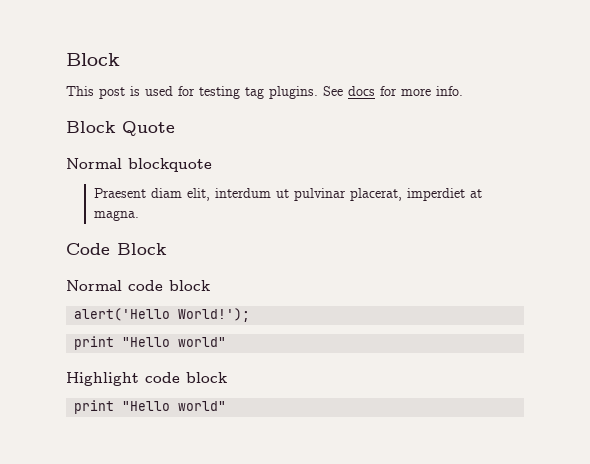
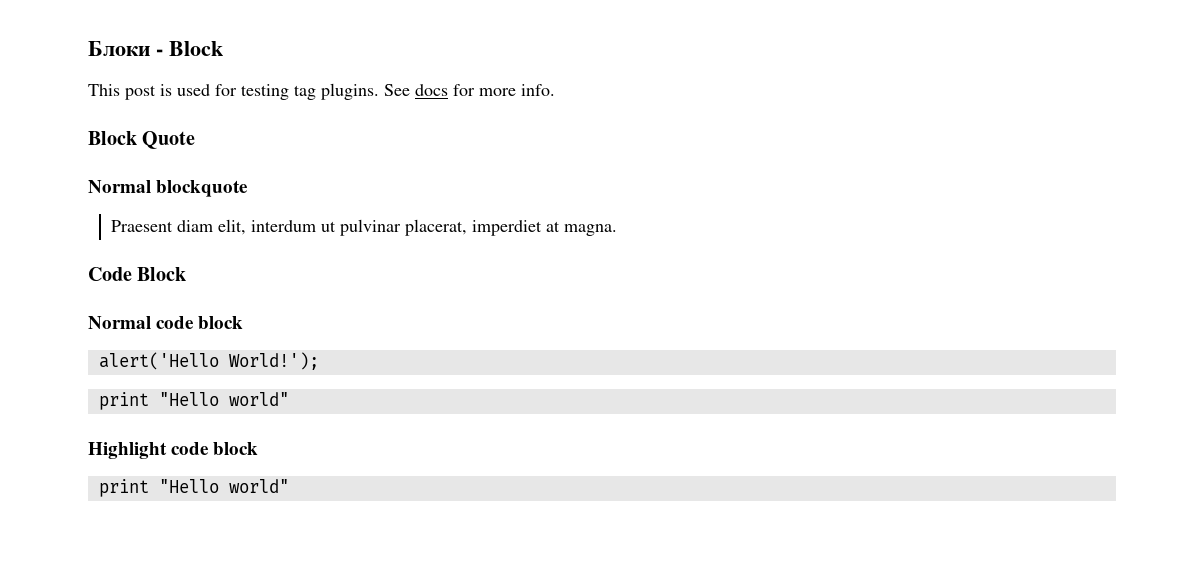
(66, 59) none -> [88,41,163,56] Блоки -

